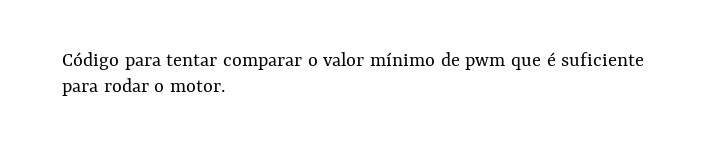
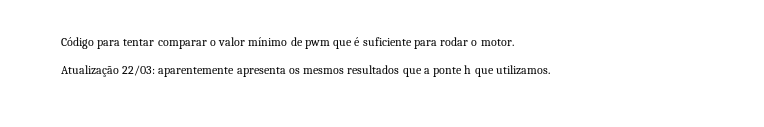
(226, 86) none -> [61,65,550,77] // Atualização 22/03: aparentemente apresenta os mesmos resultados que a ponte h que utilizamos.

